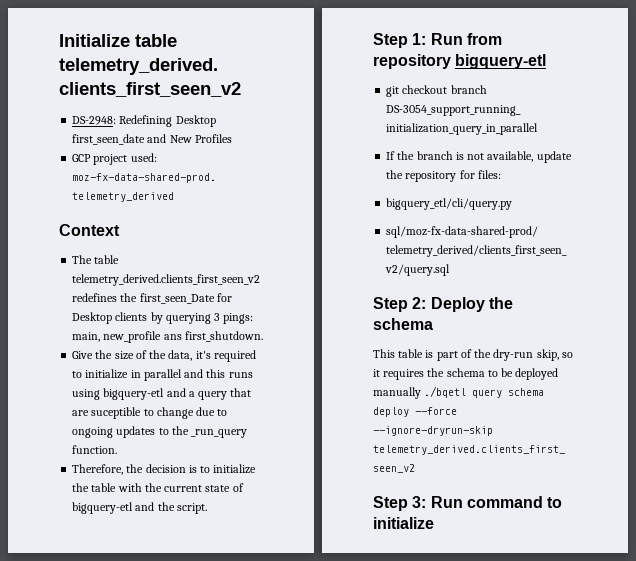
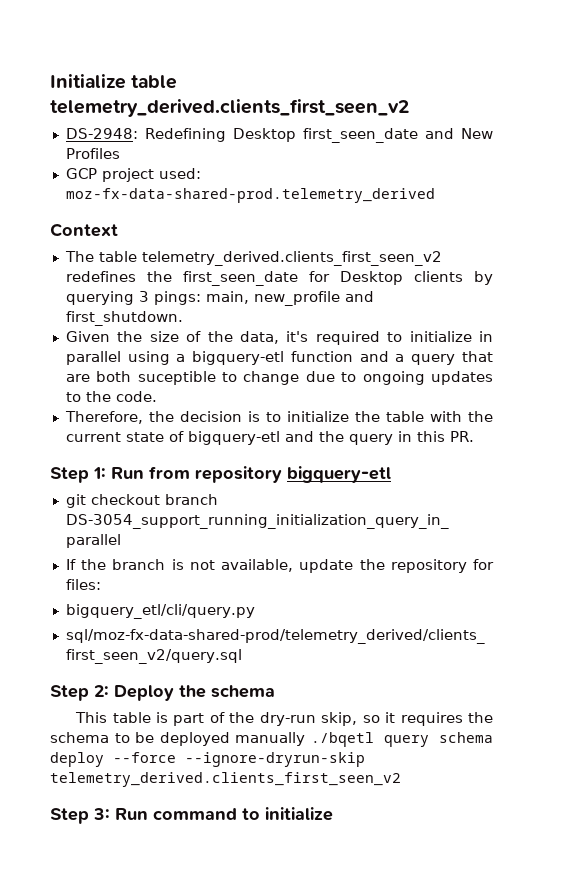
[139,293,215,304] first_seen_Date -> [182,271,298,286] first_seen_date
[163,334,182,340] ans -> [344,291,374,302] and
[72,351,94,359] Give -> [65,331,110,342] Given
[184,369,253,378] [72,388,165,400] and this runs using bigquery-etl -> [127,351,353,365] using a bigquery-etl function
(90, 413) none -> [96,371,132,382] both
[191,429,248,438] [72,445,118,454] _run_query function. -> [115,391,157,402] code.
[176,503,207,514] script. -> [348,431,474,445] query in this PR.

